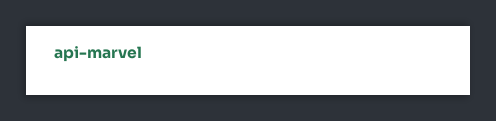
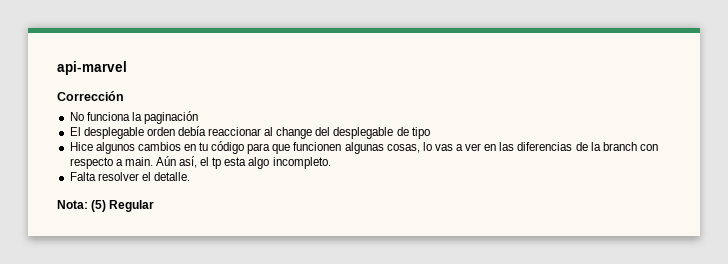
(142, 54) none -> [57,91,124,101] [69,111,198,124] [69,126,430,139] [69,141,658,154] [69,156,331,169] [69,172,190,181] [57,200,155,212] // Corrección // No funciona la paginación // El desplegable orden debía reaccionar al change del desplegable de tipo // Hice algunos cambios en tu código para que funcionen algunas cosas, lo vas a ver en las diferencias de la branch con respecto a main. Aún así, el tp esta algo incompleto. // Falta resolver el detalle. // Nota: (5) Regular

